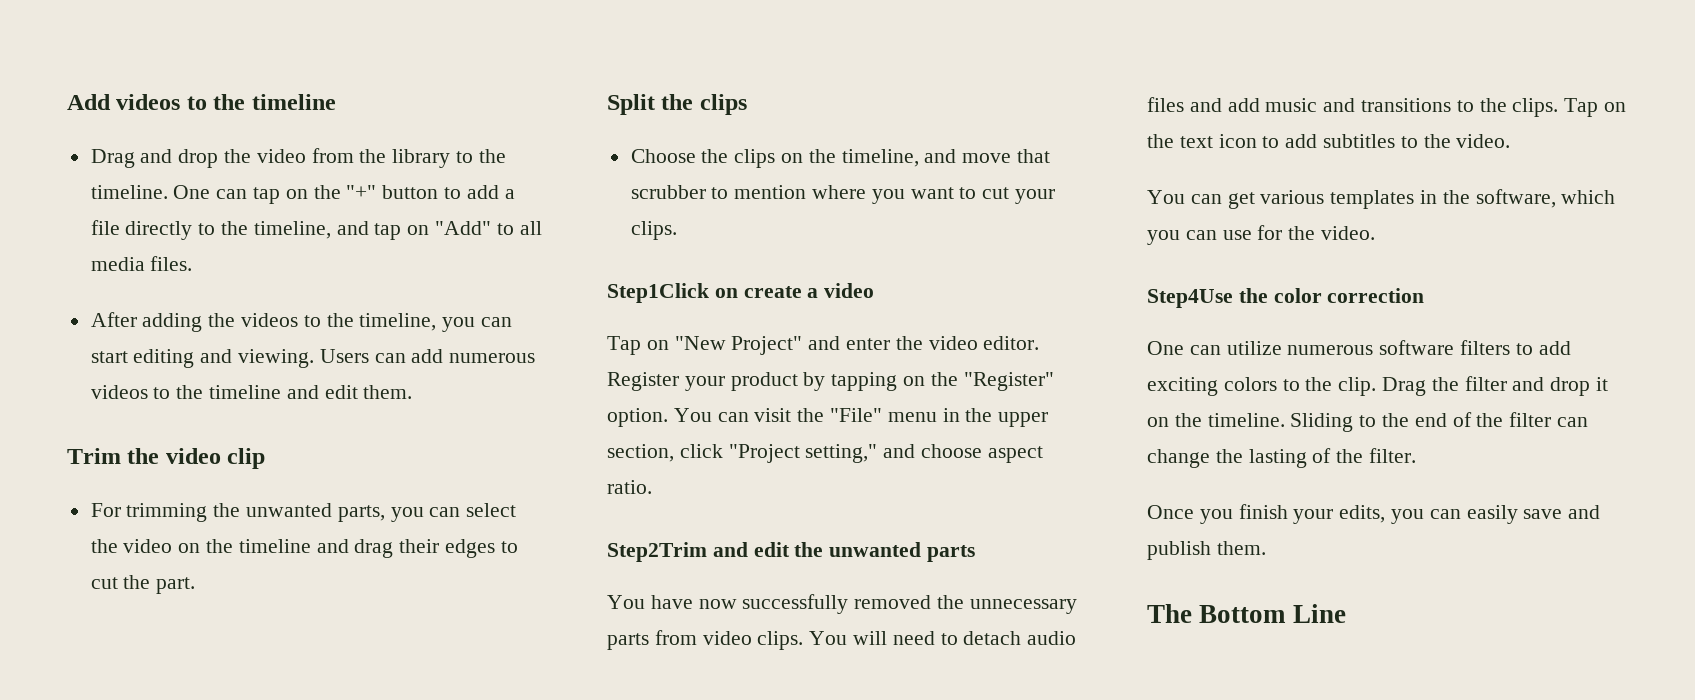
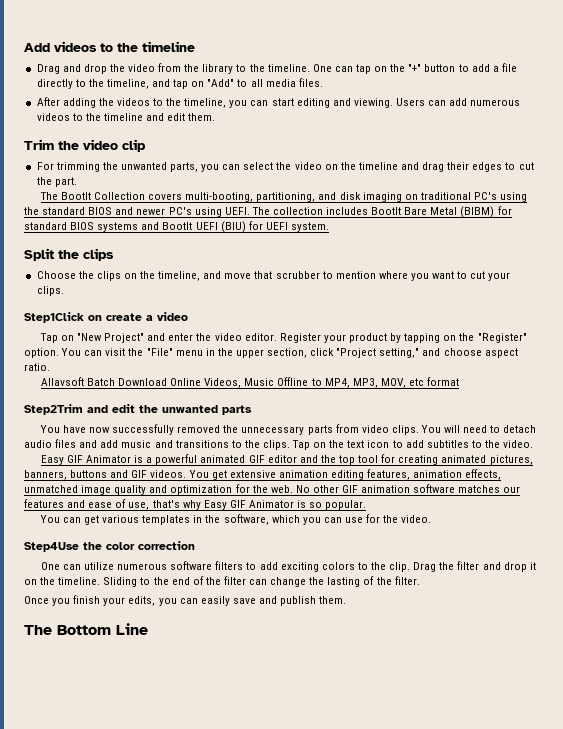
(196, 585) none -> [39,192,528,202] [24,206,512,218] [24,221,329,233] // The BootIt Collection covers multi-booting, partitioning, and disk imaging on traditional PC's using the standard BIOS and newer PC's using UEFI. The collection includes BootIt Bare Metal (BIBM) for standard BIOS systems and BootIt UEFI (BIU) for UEFI system.
(652, 487) none -> [40,377,460,388] // Allavsoft Batch Download Online Videos, Music Offline to MP4, MP3, MOV, etc format
(1511, 141) none -> [40,454,533,465] [24,469,502,480] [24,484,521,495] [24,499,367,510] // Easy GIF Animator is a powerful animated GIF editor and the top tool for creating animated pictures, banners, buttons and GIF videos. You get extensive animation editing features, animation effects, unmatched image quality and optimization for the web. No other GIF animation software matches our features and ease of use, that's why Easy GIF Animator is so popular.

